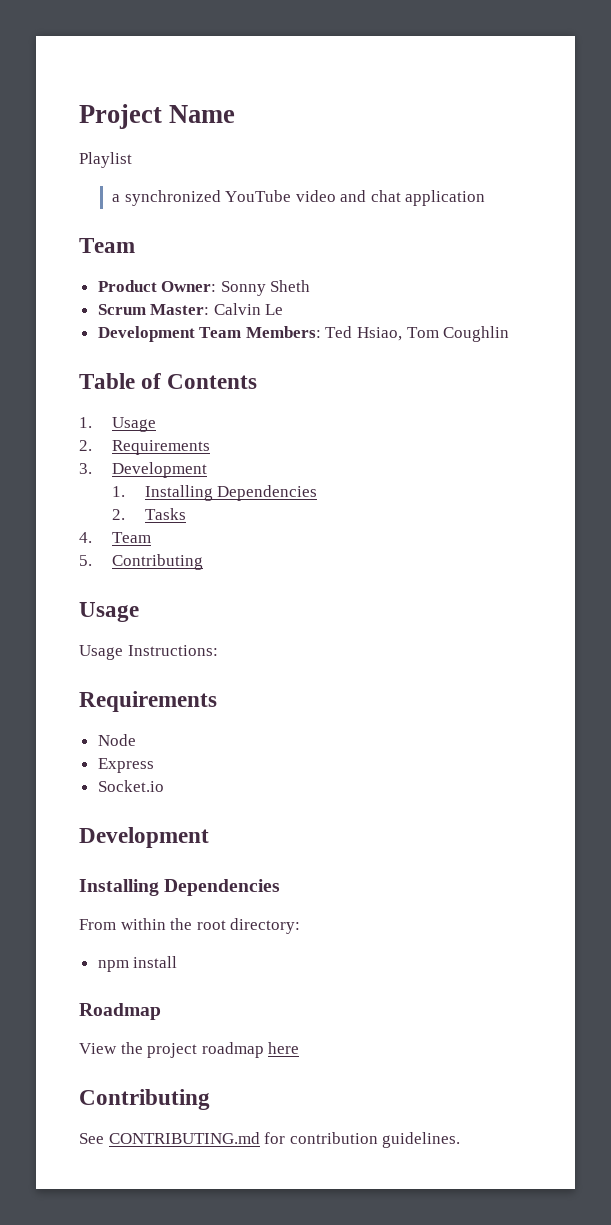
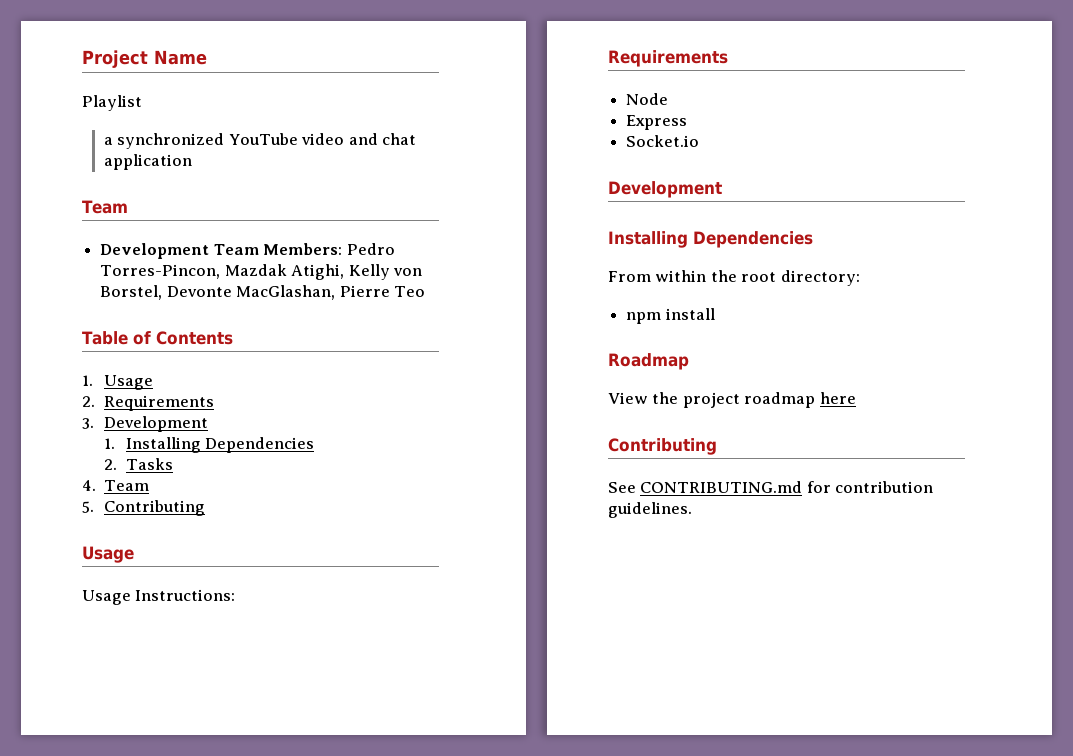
[97,280,311,296] [97,303,284,315] [97,326,510,342] Product Owner: Sonny Sheth // Scrum Master: Calvin Le // Development Team Members: Ted Hsiao, Tom Coughlin -> [100,243,395,259] [100,264,422,280] [100,285,425,300] Development Team Members: Pedro Torres-Pincon, Mazdak Atighi, Kelly von Borstel, Devonte MacGlashan, Pierre Teo

